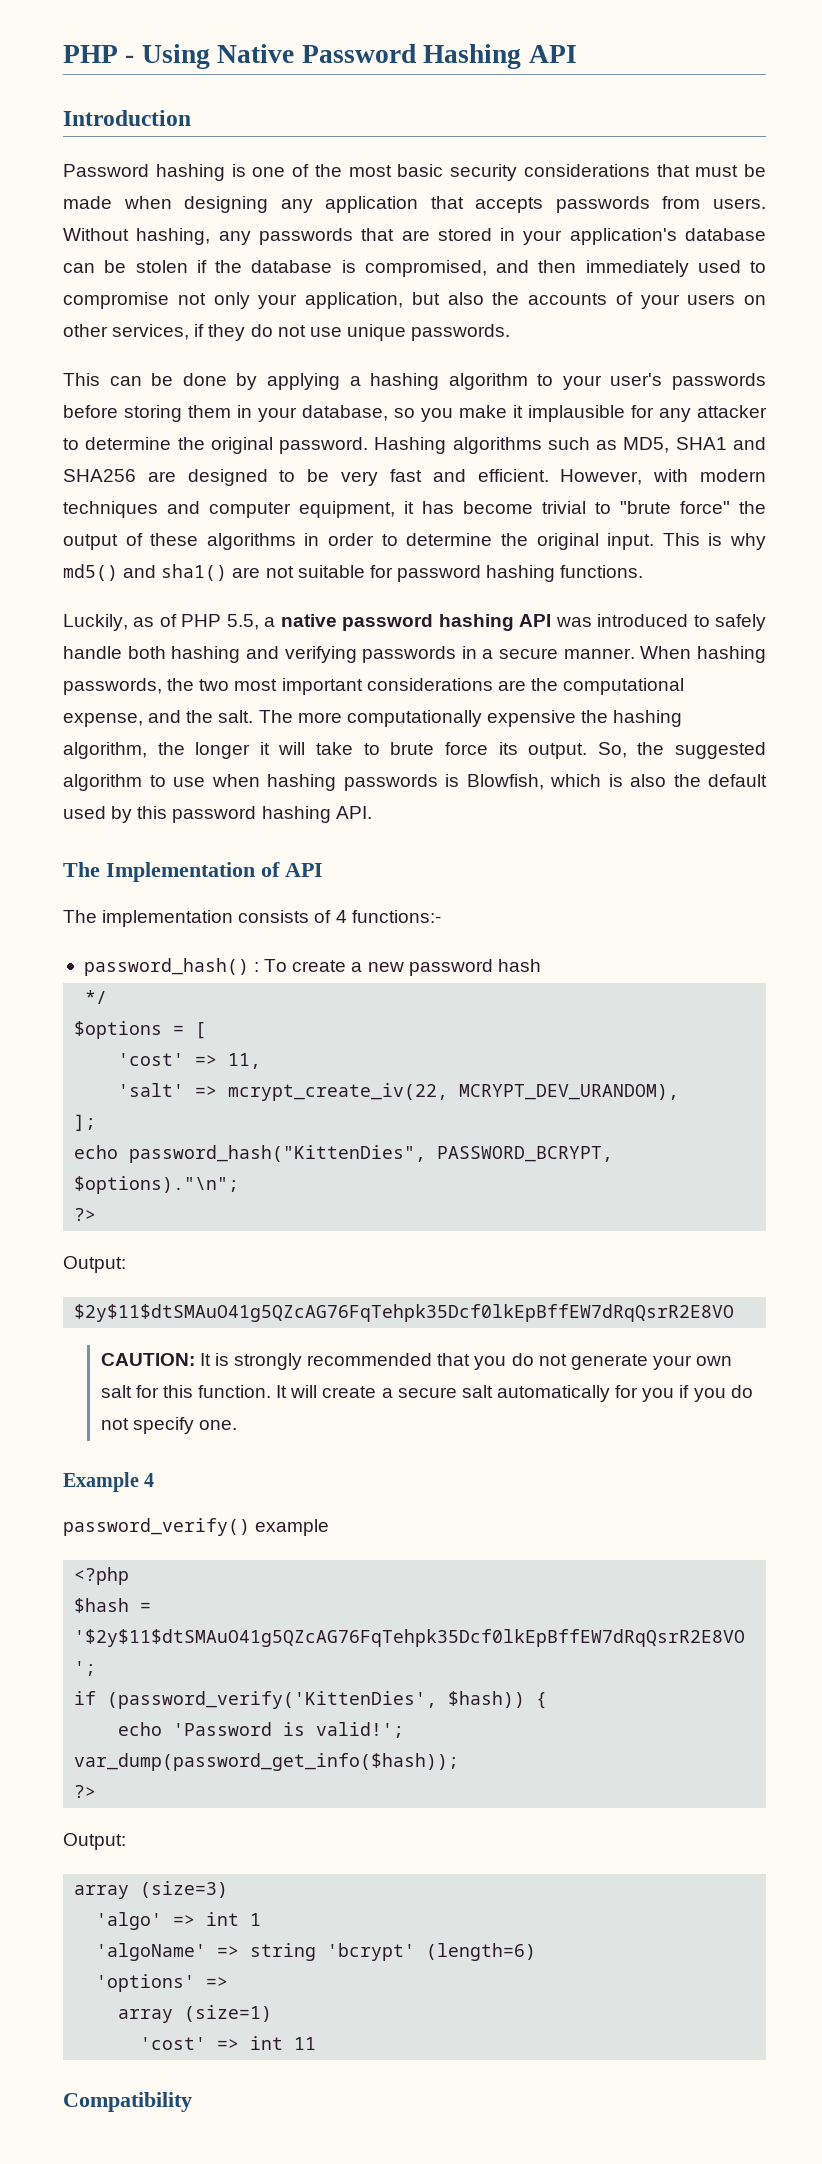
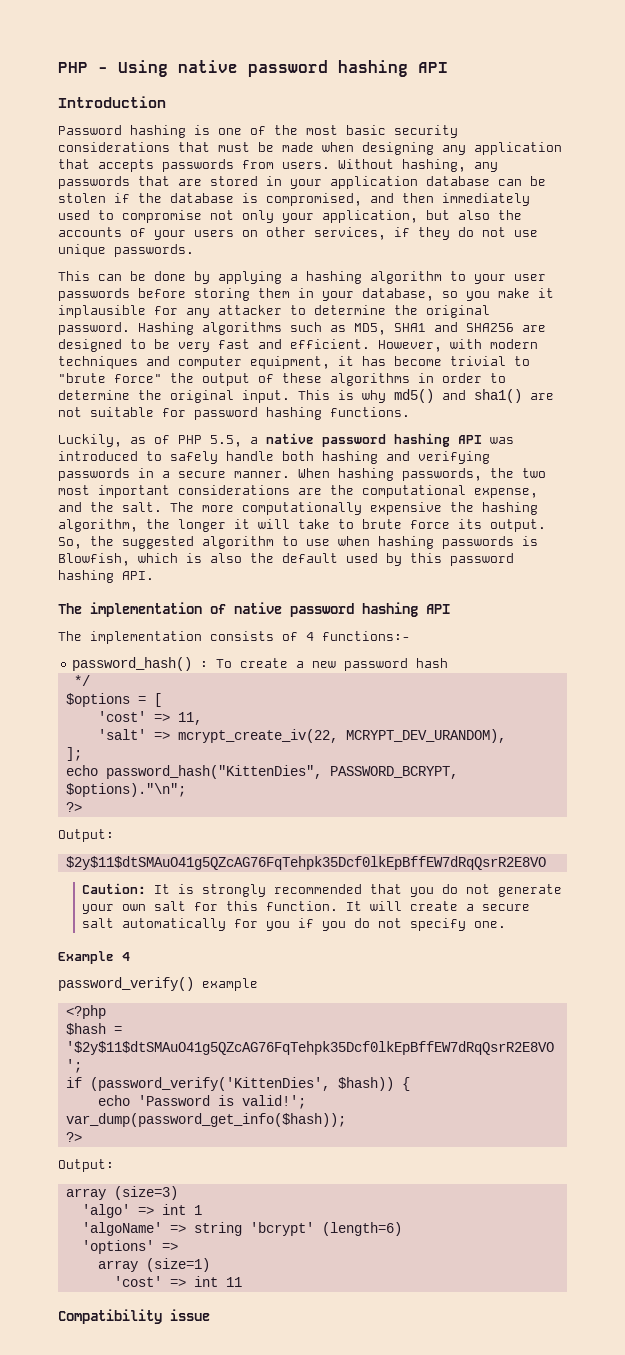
[217,44,522,69] Native Password Hashing -> [178,60,408,77] native password hashing
[569,228,677,245] application's -> [330,176,418,189] application
[610,373,663,386] user's -> [514,274,546,281] user
[106,862,280,882] Implementation of -> [90,602,418,617] implementation of native password hashing
[100,1353,195,1366] CAUTION: -> [82,883,147,894] Caution:
(192, 2102) none -> [170,1309,210,1321] issue

